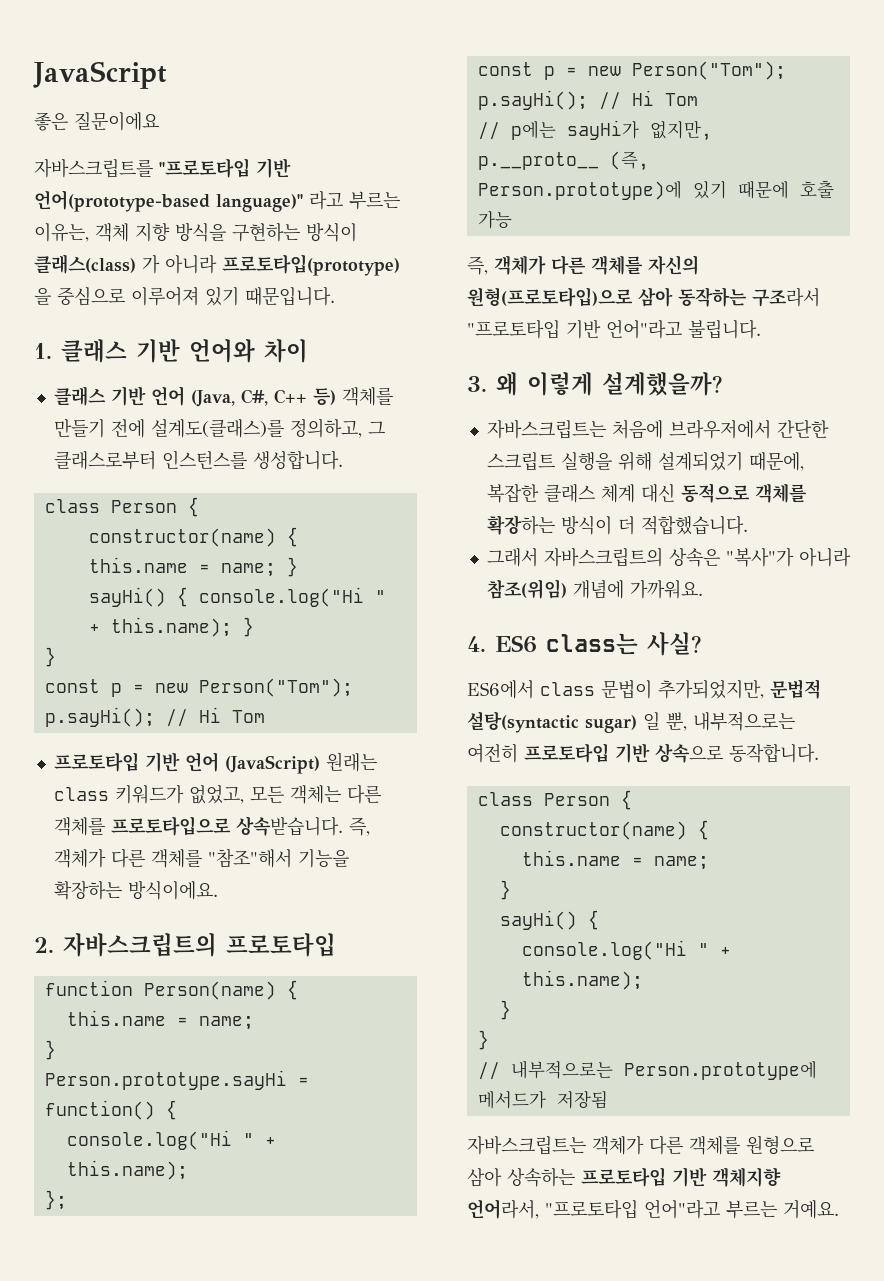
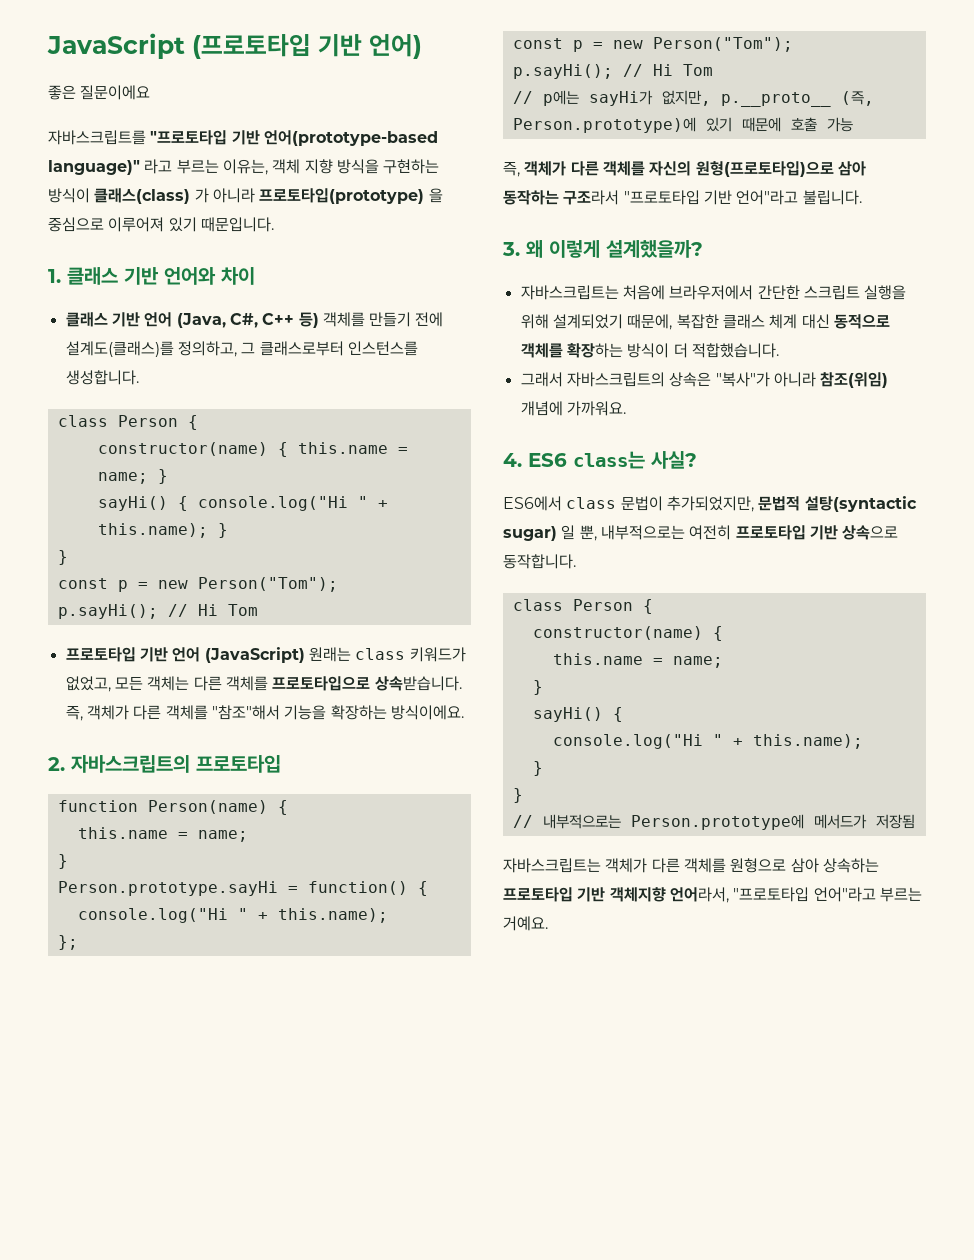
(167, 75) none -> [192,34,422,59] (프로토타입 기반 언어)

